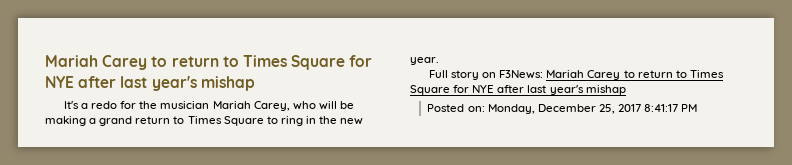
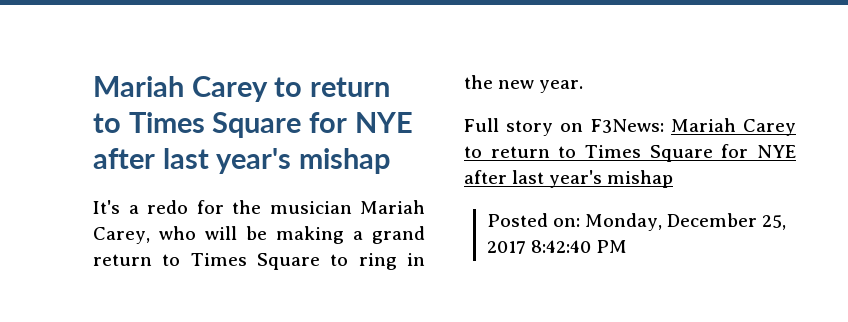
[644,104,679,112] 8:41:17 -> [530,240,591,253] 8:42:40

